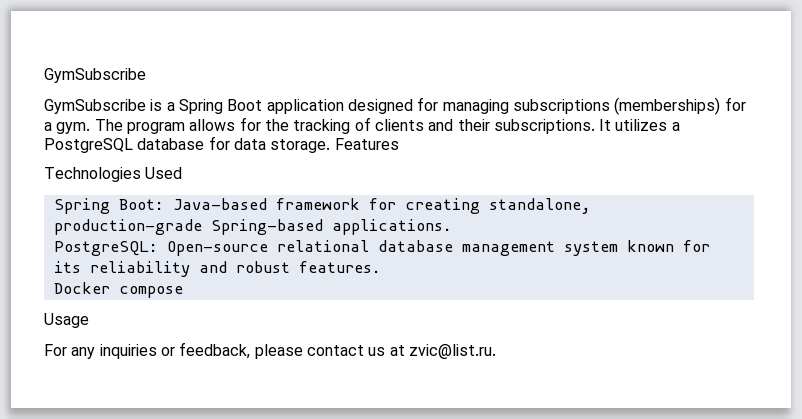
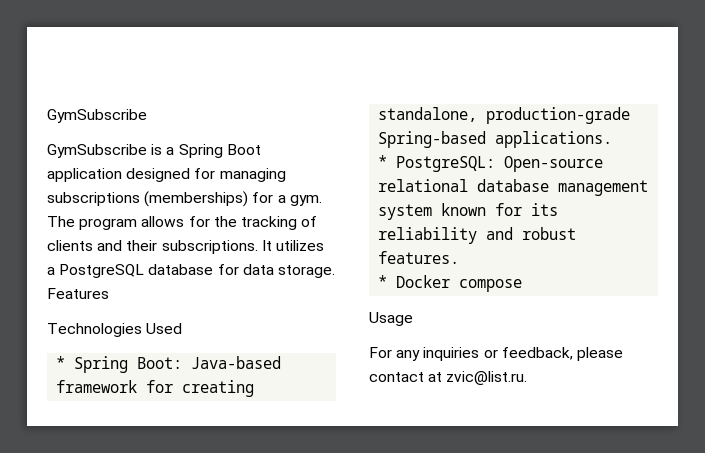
(183, 173) none -> [56,356,66,369] *
(452, 227) none -> [378,155,388,168] *
(381, 267) none -> [378,275,388,288] *
[368,347,386,356] us -> (424, 377) none

